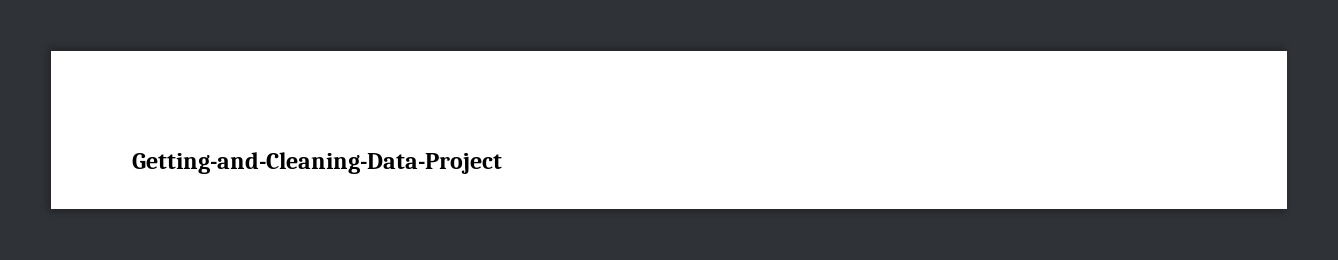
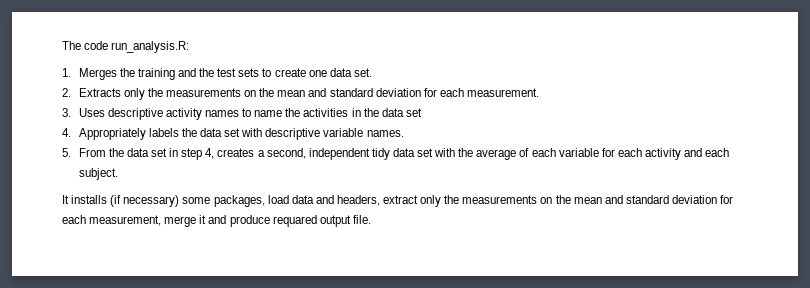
[132,152,502,174] Getting-and-Cleaning-Data-Project -> [62,41,190,53] [62,68,372,80] [62,88,539,100] [62,108,422,120] [62,128,404,140] [62,148,730,160] [78,168,118,180] [62,195,734,207] [62,215,371,227] The code run_analysis.R: // 1. Merges the training and the test sets to create one data set. // 2. Extracts only the measurements on the mean and standard deviation for each measurement. // 3. Uses descriptive activity names to name the activities in the data set // 4. Appropriately labels the data set with descriptive variable names. // 5. From the data set in step 4, creates a second, independent tidy data set with the average of each variable for each activity and each subject. // It installs (if necessary) some packages, load data and headers, extract only the measurements on the mean and standard deviation for each measurement, merge it and produce requared output file.

